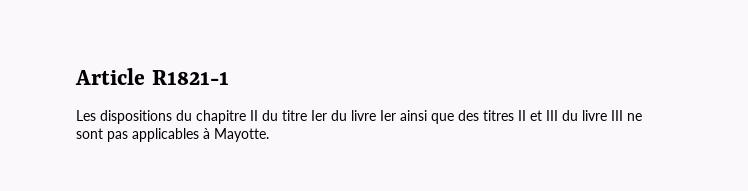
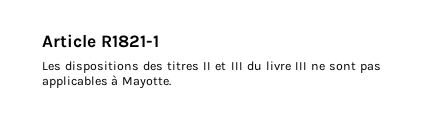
[176,110,454,124] du chapitre II du titre Ier du livre Ier ainsi que -> (140, 67) none

